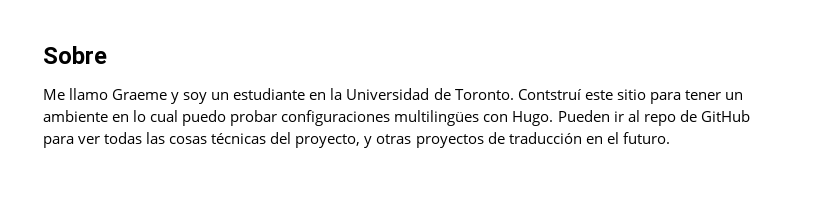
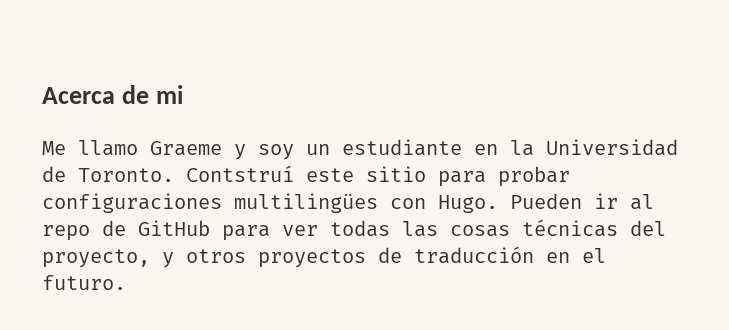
[43,46,107,64] Sobre -> [42,85,184,104] Acerca de mi
[684,90,743,100] [43,110,227,126] tener un ambiente en lo cual puedo -> (486, 179) none
[376,134,412,144] otras -> [186,249,246,263] otros

